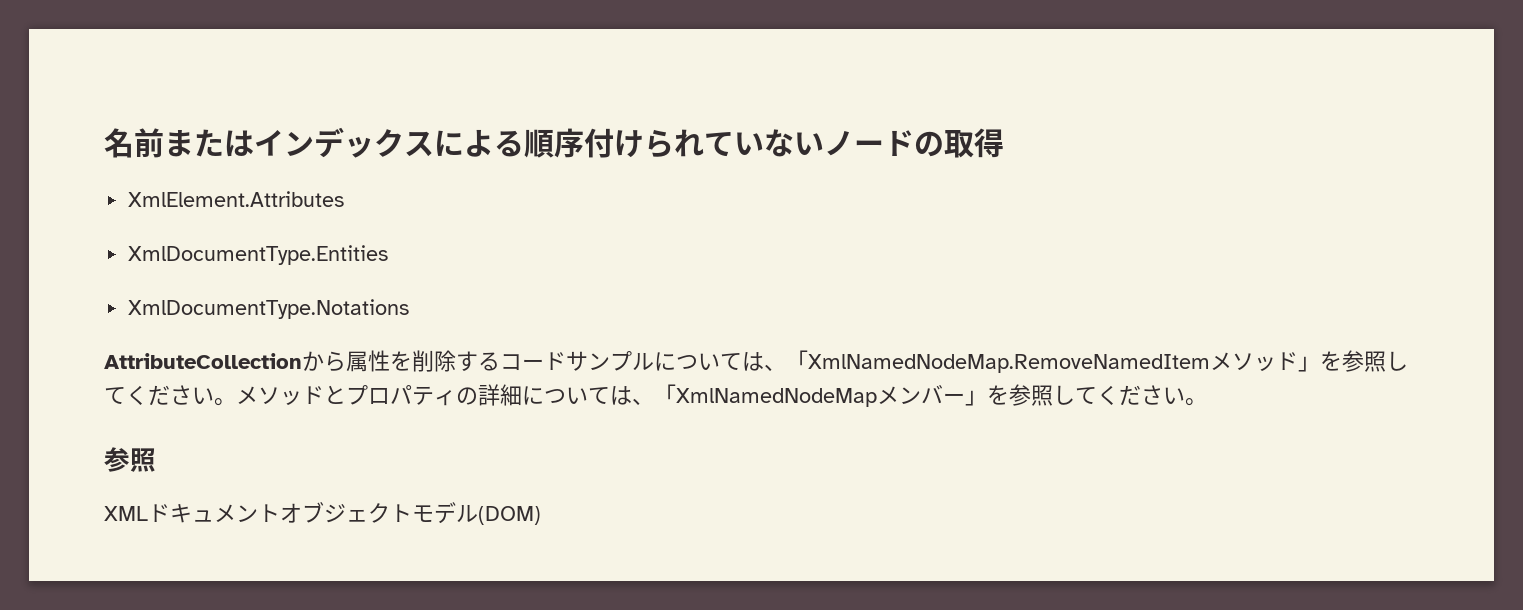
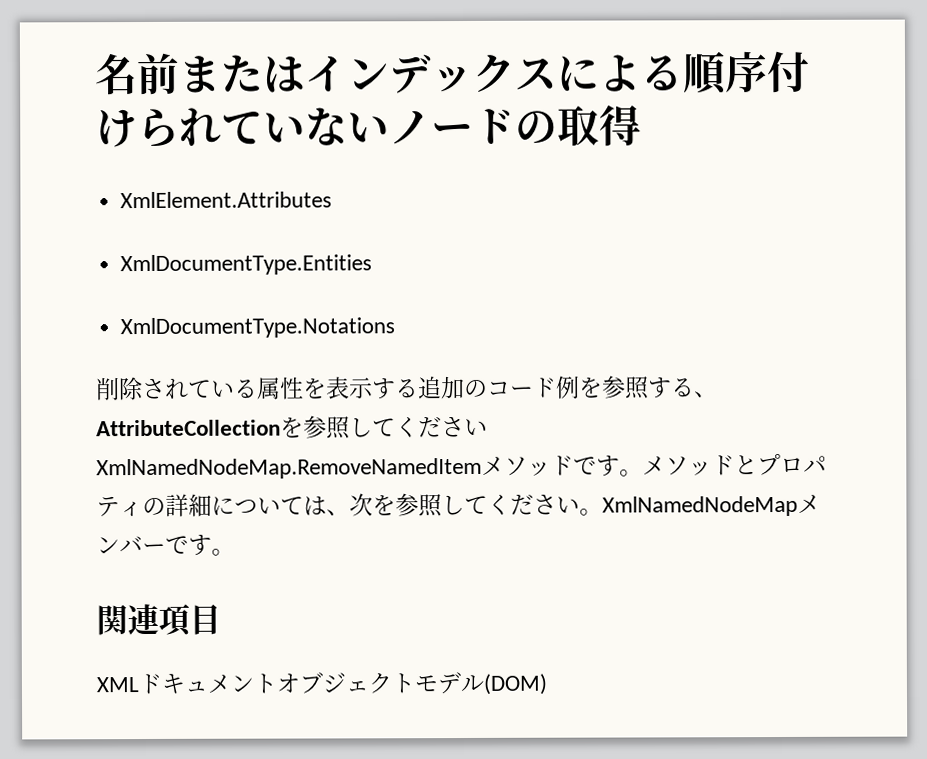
[104,350,1408,373] [104,385,214,406] AttributeCollectionから属性を削除するコードサンプルについては、「XmlNamedNodeMap.RemoveNamedItemメソッド」を参照してください -> [95,375,718,401] [96,415,488,440] [96,455,620,480] 削除されている属性を表示する追加のコード例を参照する、AttributeCollectionを参照してくださいXmlNamedNodeMap.RemoveNamedItemメソッドです
[654,384,1207,407] [104,447,156,472] 「XmlNamedNodeMapメンバー」を参照してください。 // 参照 -> [349,493,821,518] [96,534,235,556] [96,603,221,636] 次を参照してください。XmlNamedNodeMapメンバーです。 // 関連項目

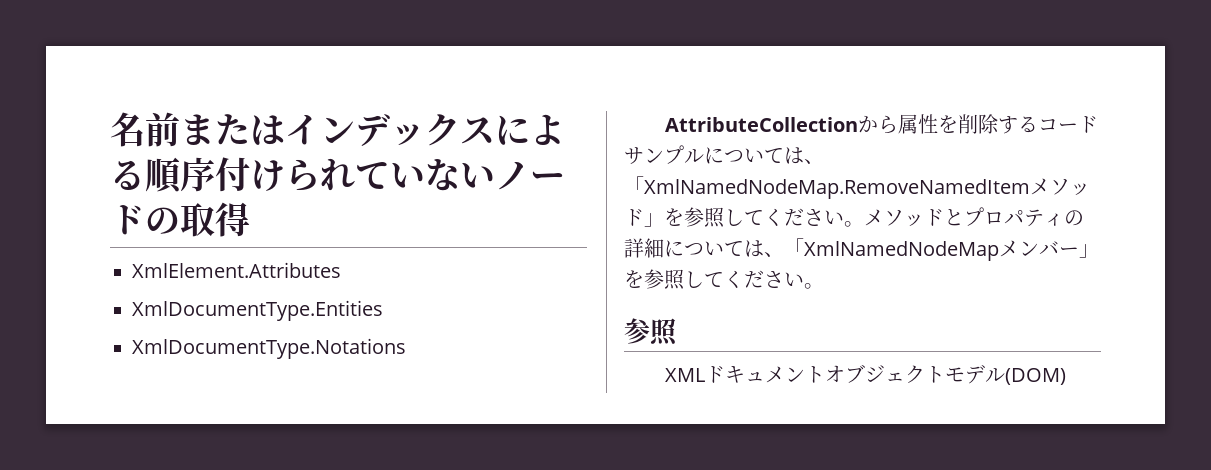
[95,375,718,401] [96,415,488,440] [96,455,620,480] 削除されている属性を表示する追加のコード例を参照する、AttributeCollectionを参照してくださいXmlNamedNodeMap.RemoveNamedItemメソッドです -> [664,114,1098,134] [624,145,824,164] [624,176,1090,199] [624,207,844,228] AttributeCollectionから属性を削除するコードサンプルについては、「XmlNamedNodeMap.RemoveNamedItemメソッド」を参照してください
[349,493,821,518] [96,534,235,556] [96,603,221,636] 次を参照してください。XmlNamedNodeMapメンバーです。 // 関連項目 -> [784,238,1099,261] [624,269,824,290] [624,318,678,346] 「XmlNamedNodeMapメンバー」を参照してください。 // 参照

